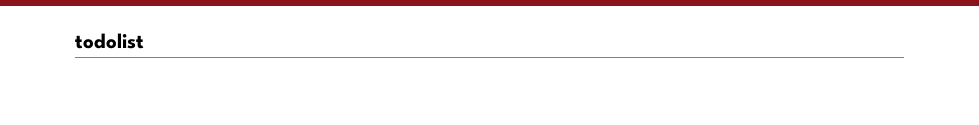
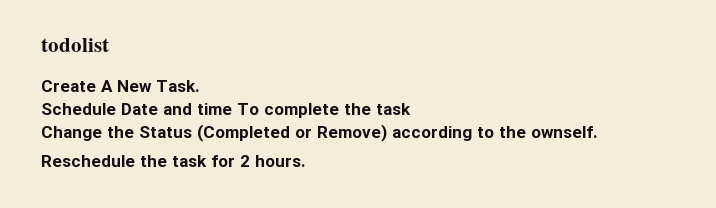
(144, 41) none -> [41,80,200,92] [41,103,411,118] [41,124,598,142] [41,155,306,167] // Create A New Task. // Schedule Date and time To complete the task // Change the Status (Completed or Remove) according to the ownself. // Reschedule the task for 2 hours.

